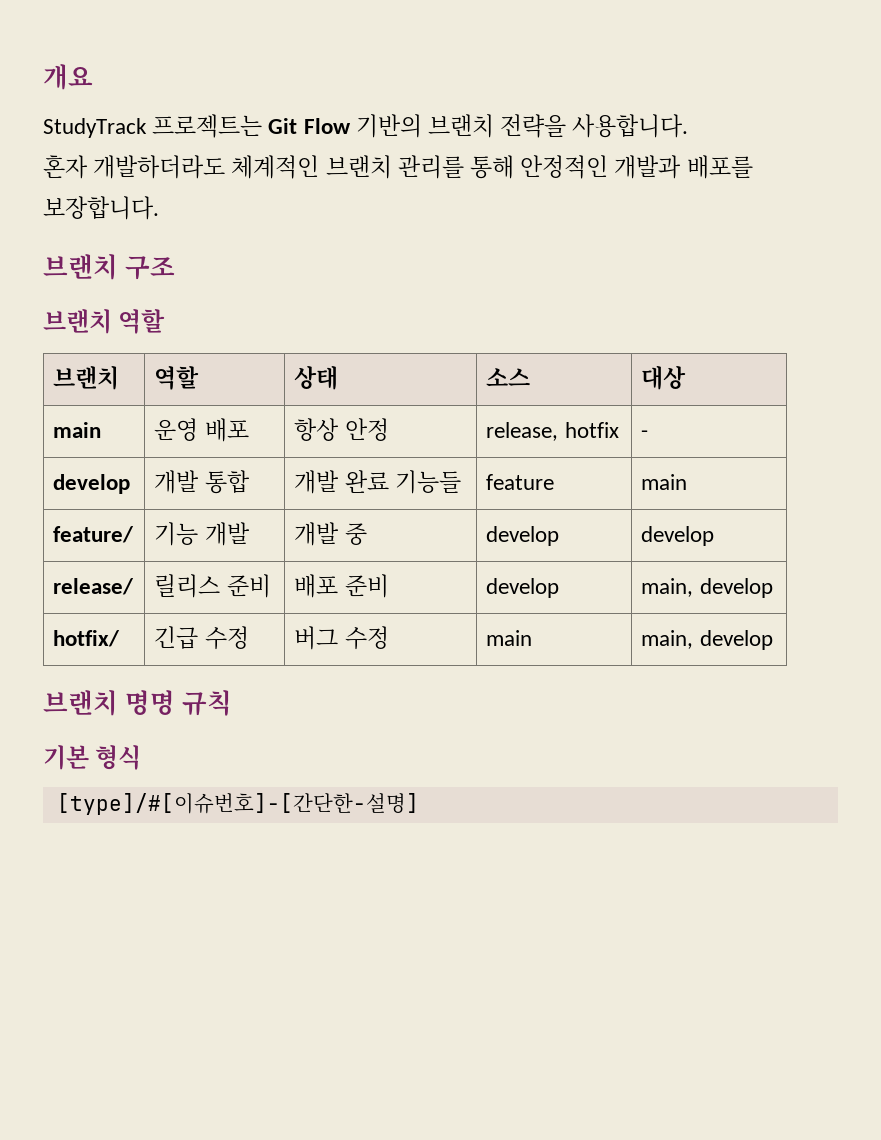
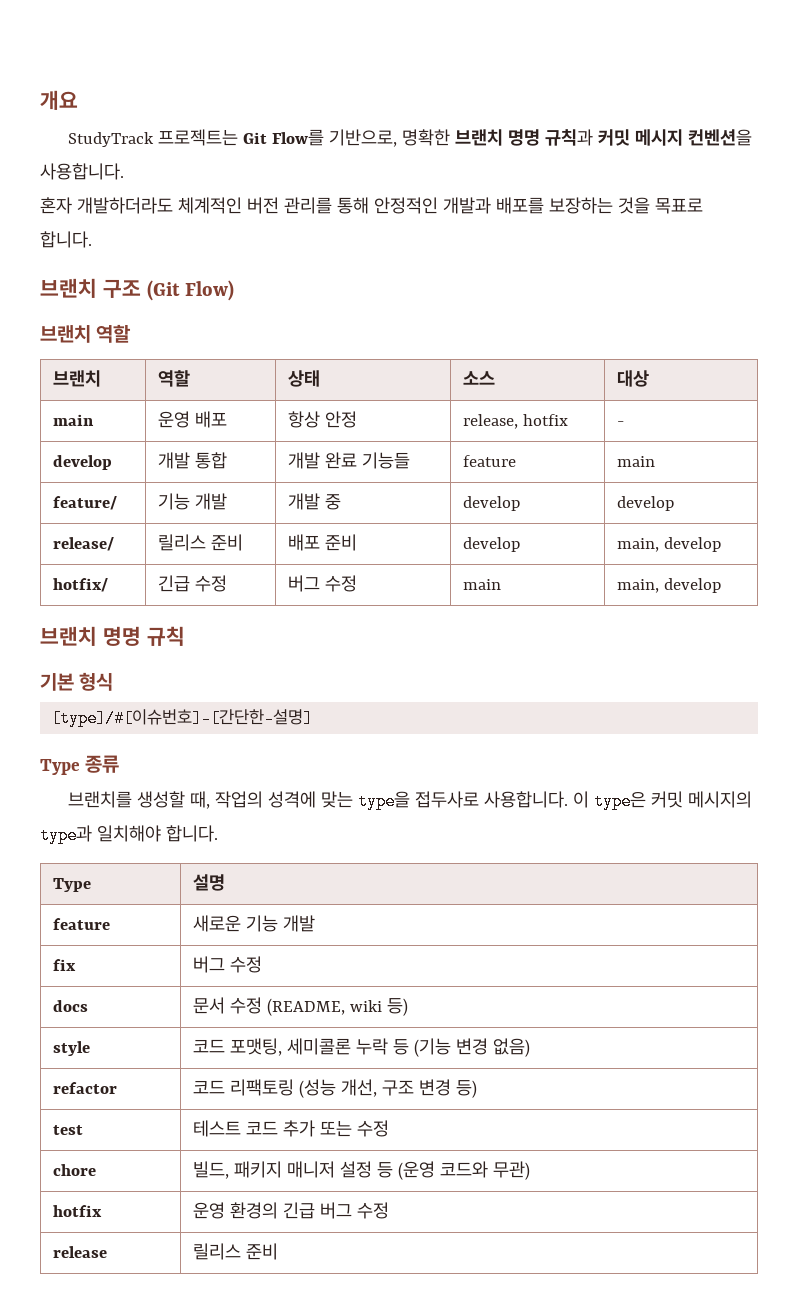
[303,114,567,138] Flow 기반의 브랜치 전략을 -> [272,129,753,147] Flow를 기반으로, 명확한 브랜치 명명 규칙과 커밋 메시지 컨벤션을
[325,155,392,179] 브랜치 -> [246,197,279,214] 버전
[43,196,159,220] 보장합니다. -> [548,197,703,214] [40,231,92,248] 보장하는 것을 목표로 합니다.
(175, 268) none -> [146,280,235,301] (Git Flow)
(419, 804) none -> [40,755,120,775] [68,791,753,810] [40,825,218,844] [53,878,92,892] [193,874,226,891] [53,918,111,930] [193,915,316,932] [53,959,77,971] [193,956,263,973] [53,1000,89,1012] [193,997,409,1016] [53,1041,91,1056] [193,1038,531,1057] [53,1082,118,1094] [193,1079,478,1098] [53,1125,84,1135] [193,1120,390,1137] [53,1164,97,1176] [193,1161,531,1180] [53,1205,103,1217] [193,1202,390,1219] [53,1246,108,1258] [193,1243,279,1260] // Type 종류 // 브랜치를 생성할 때, 작업의 성격에 맞는 type을 접두사로 사용합니다. 이 type은 커밋 메시지의 type과 일치해야 합니다. // Type | 설명 // feature | 새로운 기능 개발 // fix | 버그 수정 // docs | 문서 수정 (README, wiki 등) // style | 코드 포맷팅, 세미콜론 누락 등 (기능 변경 없음) // refactor | 코드 리팩토링 (성능 개선, 구조 변경 등) // test | 테스트 코드 추가 또는 수정 // chore | 빌드, 패키지 매니저 설정 등 (운영 코드와 무관) // hotfix | 운영 환경의 긴급 버그 수정 // release | 릴리스 준비

